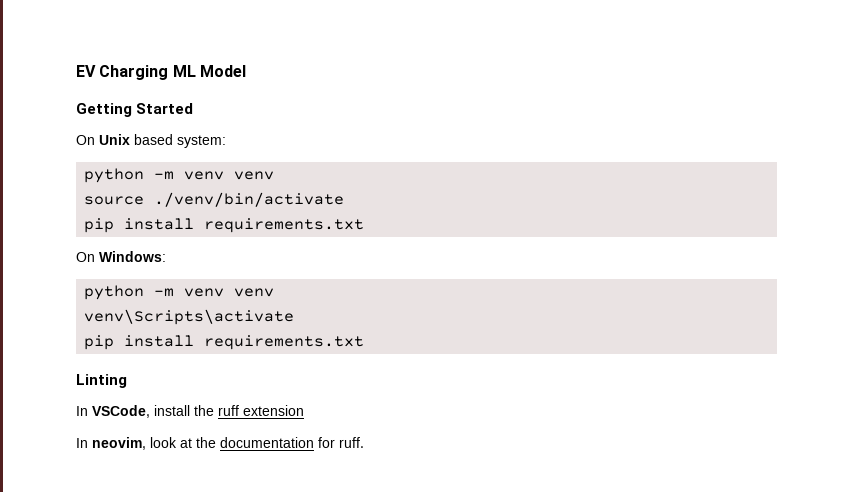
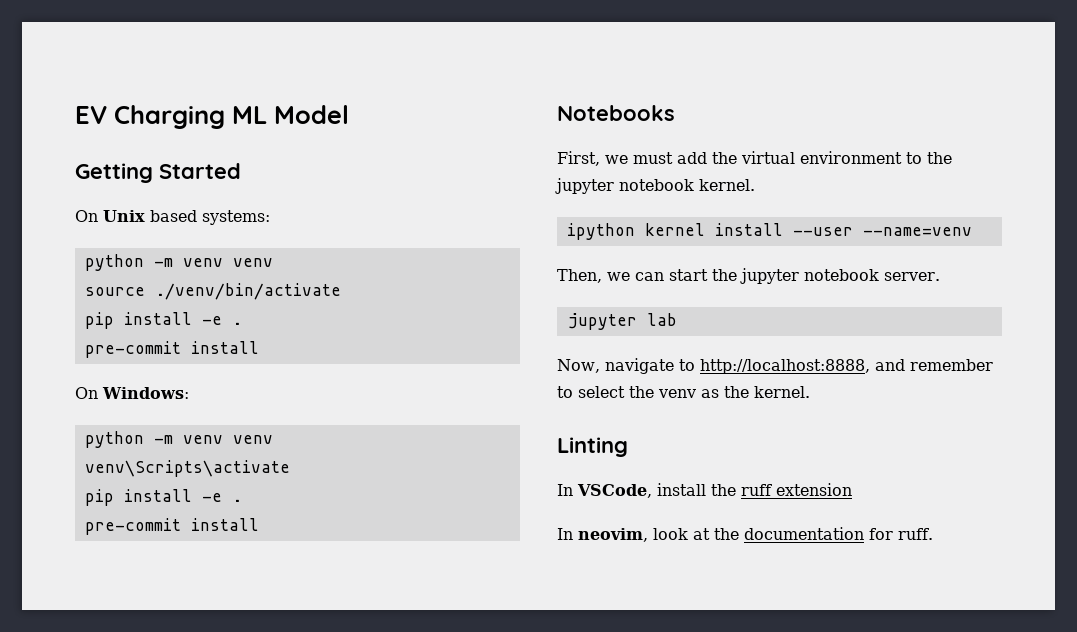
[177,135,226,148] system: -> [202,210,270,225] systems:
[204,218,365,233] requirements.txt -> [201,316,242,325] [84,341,259,358] -e . // pre-commit install
[204,335,365,350] requirements.txt -> [201,493,242,502] [84,518,259,535] [557,105,675,121] [557,151,952,166] [555,178,755,194] [566,223,972,240] [557,268,940,284] [566,313,677,330] [557,358,993,374] [557,386,810,398] -e . // pre-commit install // Notebooks // First, we must add the virtual environment to the jupyter notebook kernel. // ipython kernel install --user --name=venv // Then, we can start the jupyter notebook server. // jupyter lab // Now, navigate to http://localhost:8888, and remember to select the venv as the kernel.

